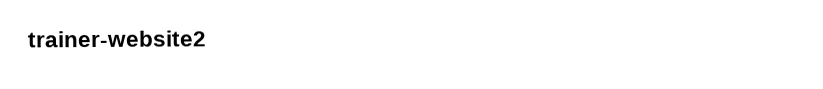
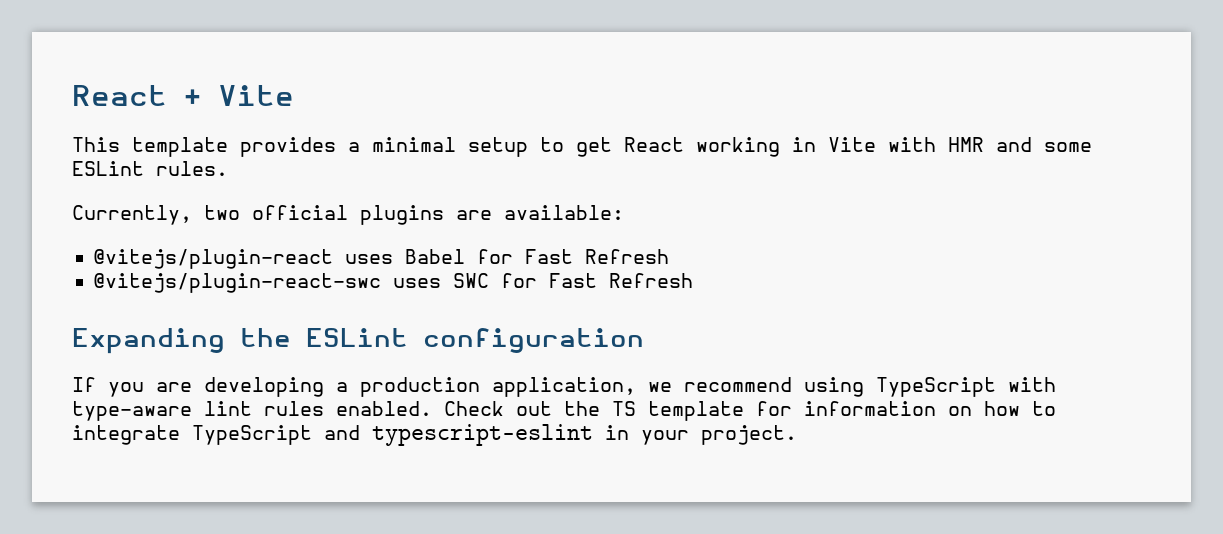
[27,30,207,48] trainer-website2 -> [72,85,294,106] [72,137,1092,157] [72,161,228,176] [72,205,624,225] [93,249,670,269] [93,273,694,293] [72,328,644,354] [72,377,1056,397] [72,401,1056,421] [72,424,797,446] React + Vite // This template provides a minimal setup to get React working in Vite with HMR and some ESLint rules. // Currently, two official plugins are available: // @vitejs/plugin-react uses Babel for Fast Refresh // @vitejs/plugin-react-swc uses SWC for Fast Refresh // Expanding the ESLint configuration // If you are developing a production application, we recommend using TypeScript with type-aware lint rules enabled. Check out the TS template for information on how to integrate TypeScript and typescript-eslint in your project.

